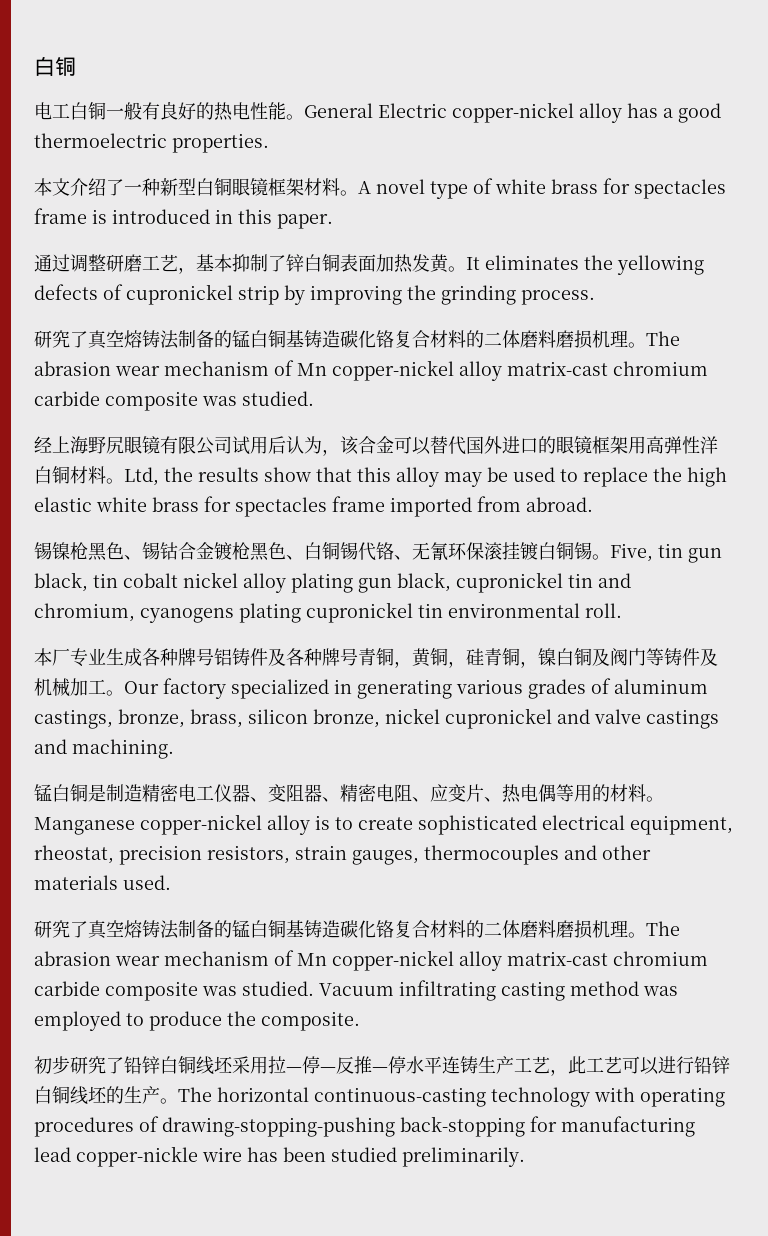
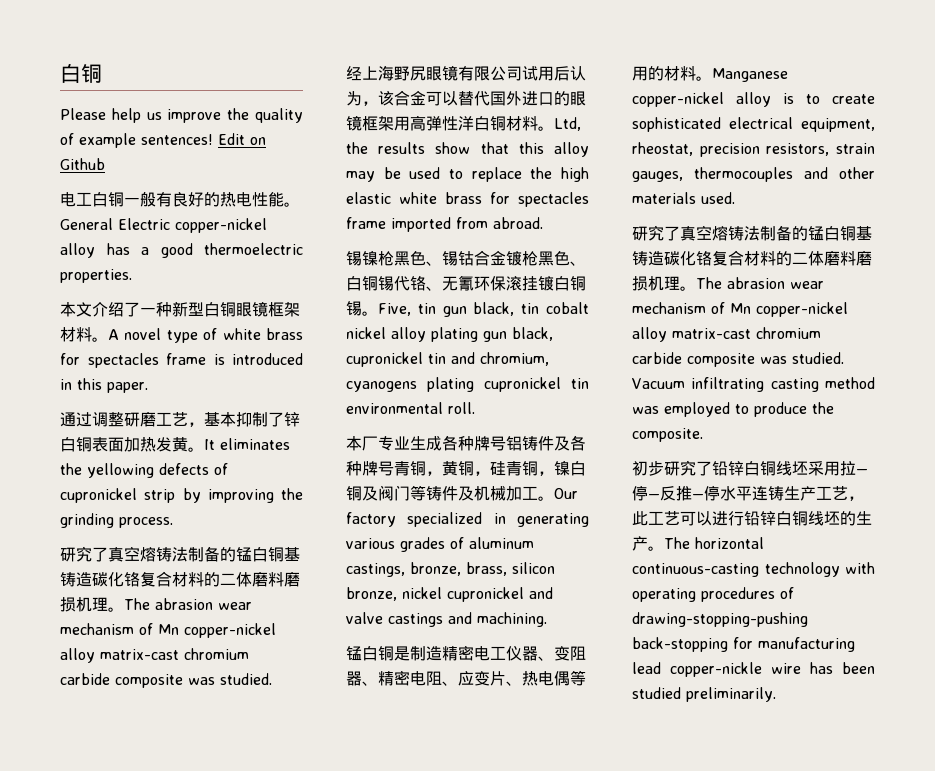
[34,56,76,76] 白铜 -> [60,63,102,83] [60,108,303,123] [60,133,266,148] [60,158,105,170] 白铜 // Please help us improve the quality of example sentences! Edit on Github

